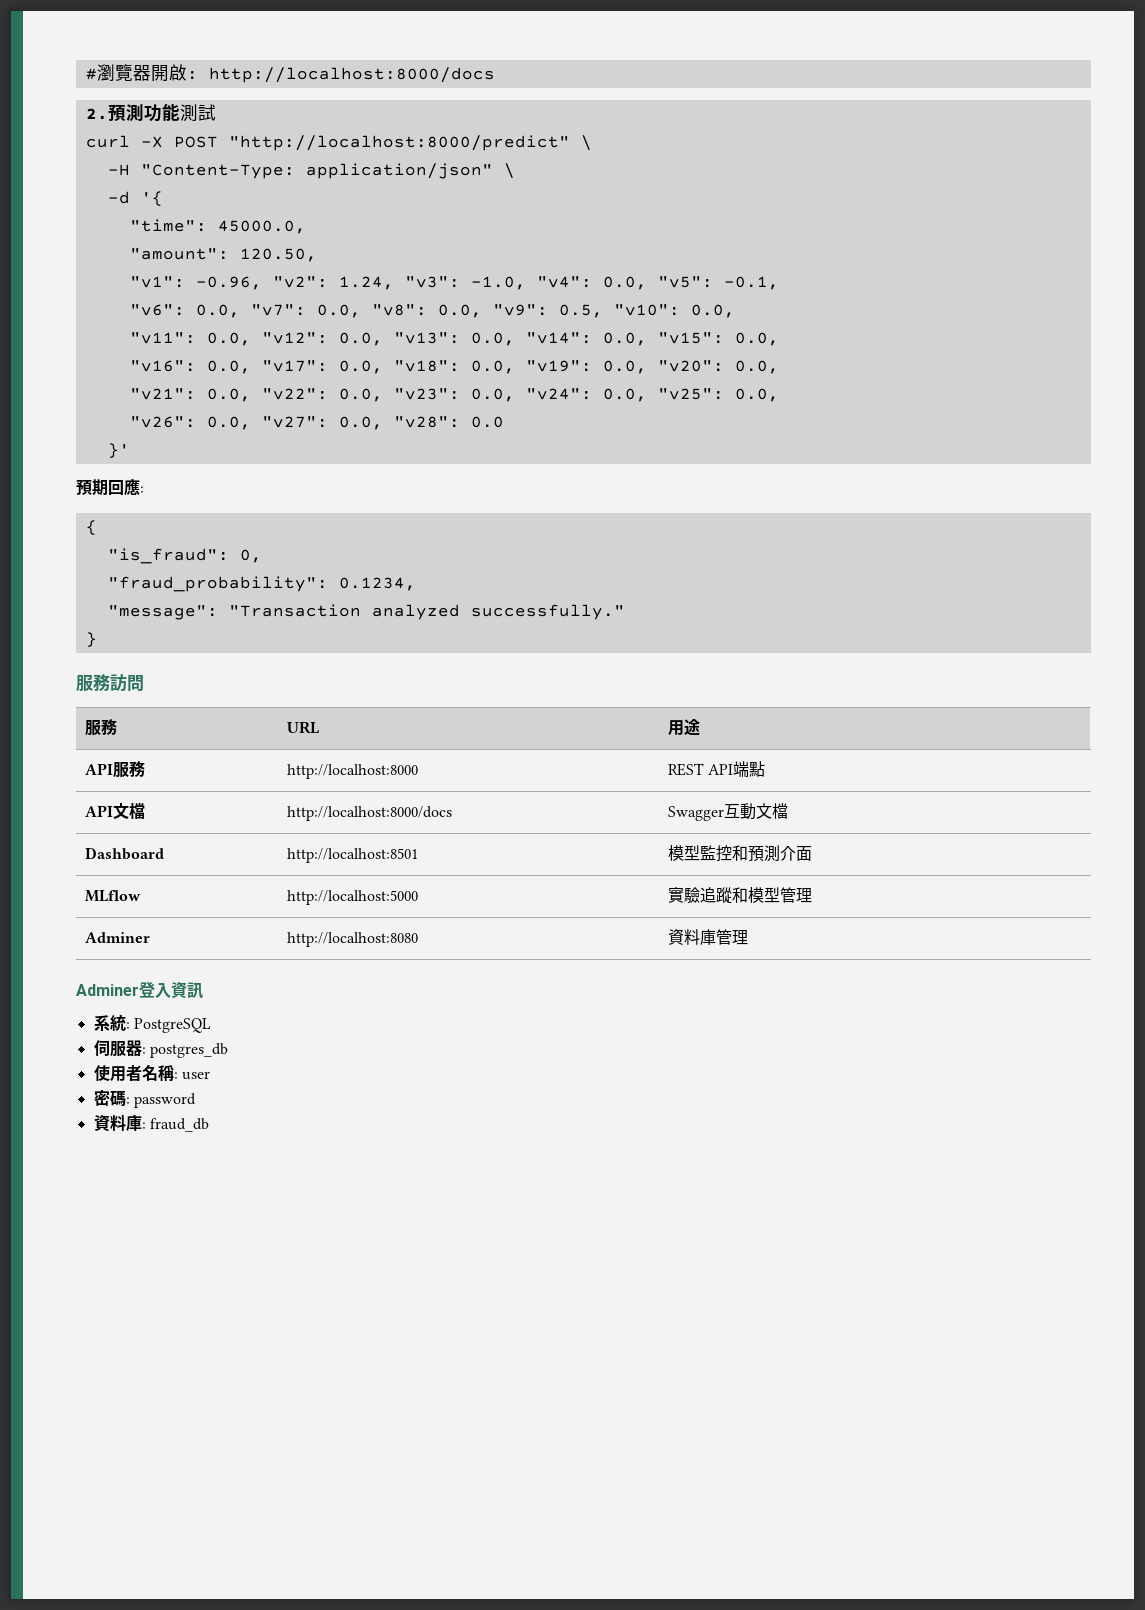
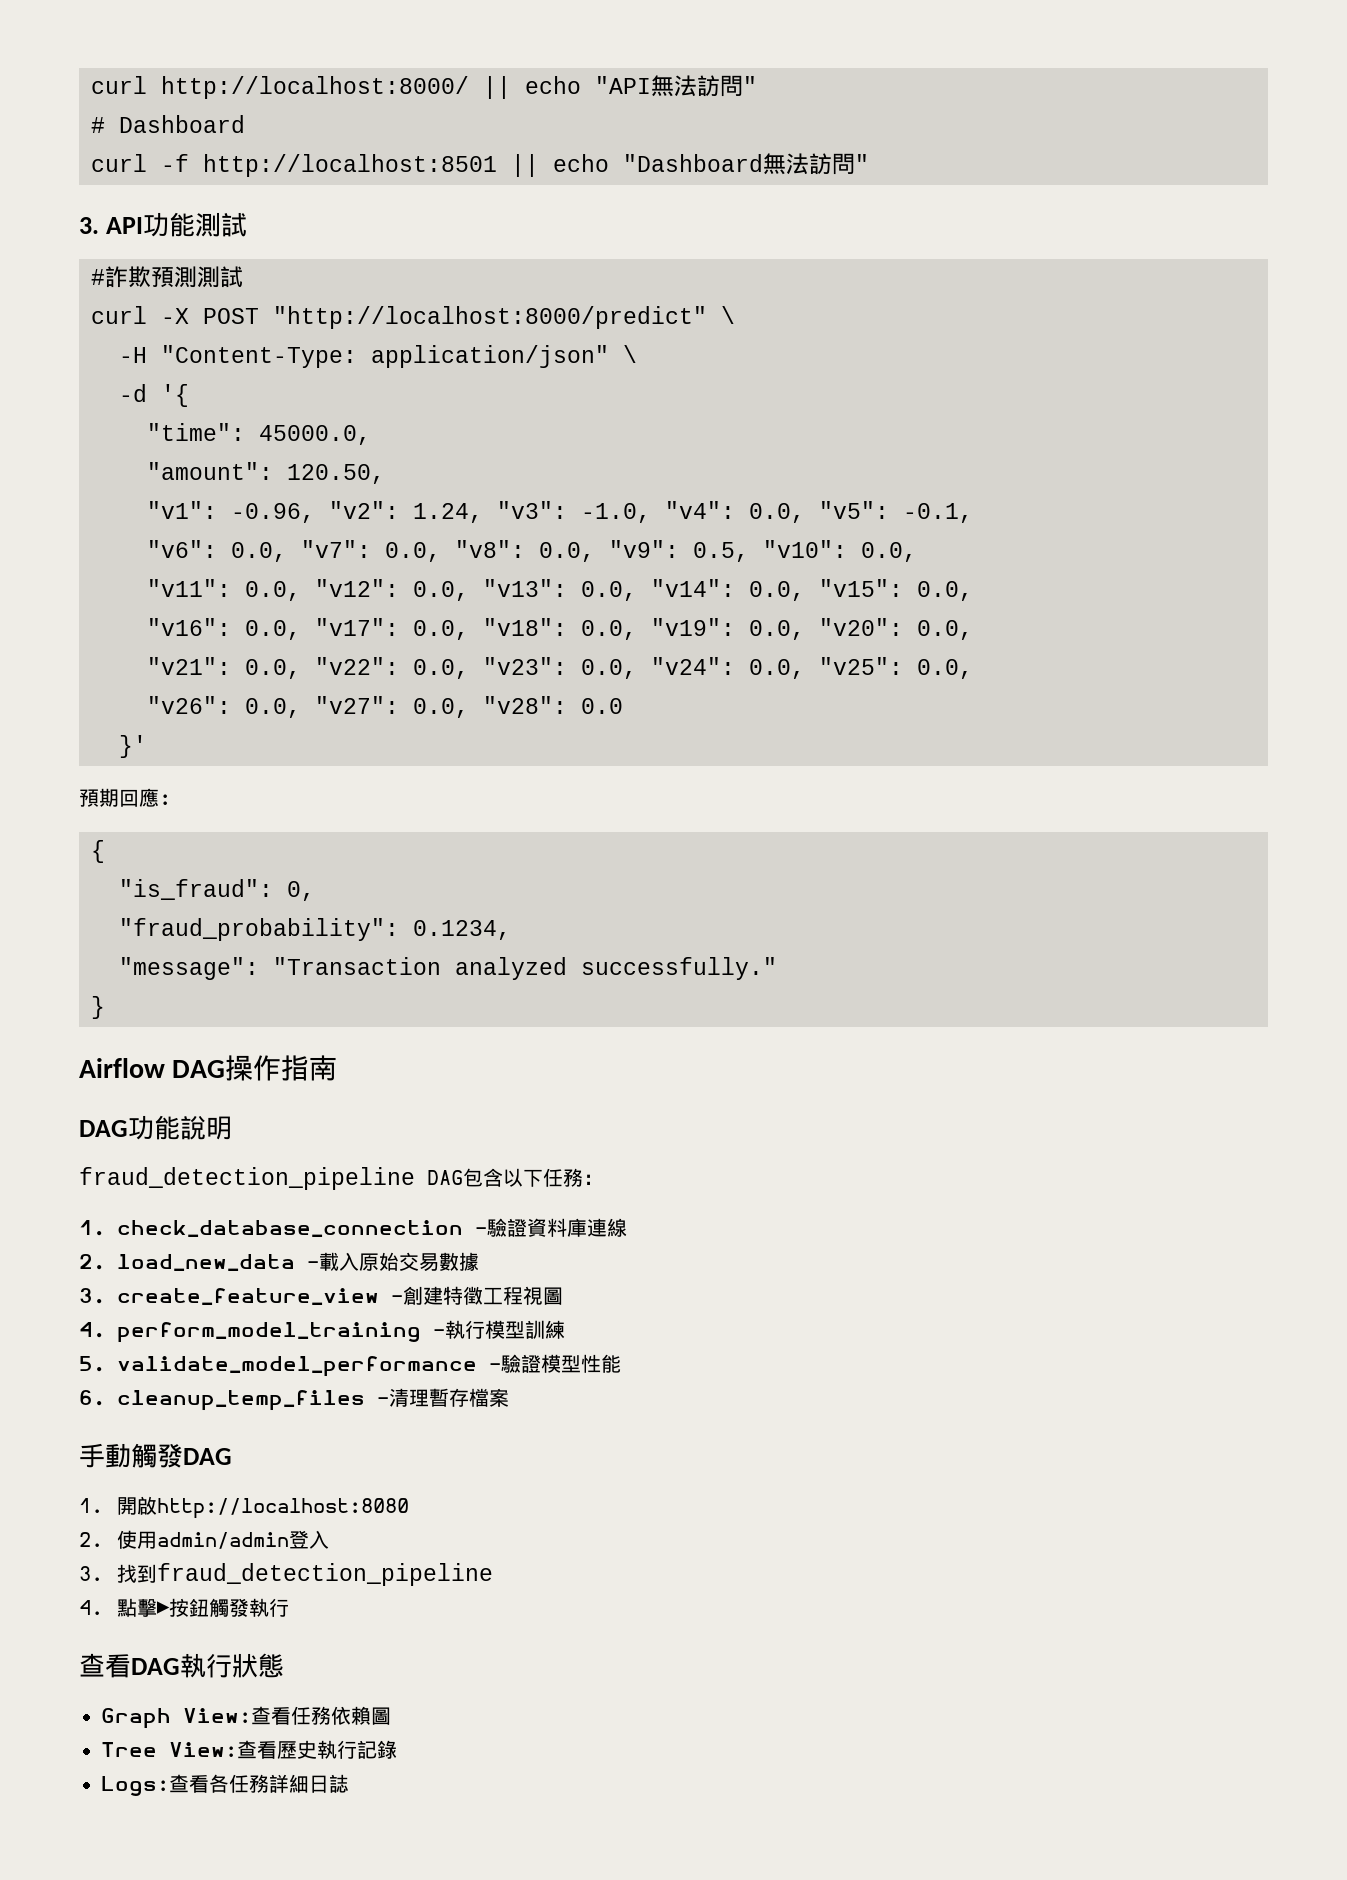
[85,64,495,83] [85,103,180,122] #瀏覽器開啟: http://localhost:8000/docs // 2.預測功能 -> [91,75,757,99] [91,115,245,133] [91,153,869,177] [79,212,247,237] [91,266,197,288] curl http://localhost:8000/ || echo "API無法訪問" // # Dashboard // curl -f http://localhost:8501 || echo "Dashboard無法訪問" // 3. API功能測試 // #詐欺預測
[76,674,144,692] [84,719,117,736] [286,721,319,734] [667,719,700,736] [84,761,145,778] [286,764,418,779] [667,761,766,777] [84,802,145,820] [286,806,452,821] [667,803,788,821] [84,847,164,860] [286,848,418,863] [667,845,812,862] [84,890,141,902] [286,890,418,905] [667,887,812,903] [84,932,150,943] [286,932,418,947] [667,929,748,945] [76,981,203,999] [93,1015,211,1033] [93,1040,228,1058] [93,1065,210,1082] [93,1090,196,1108] [93,1114,209,1132] 服務訪問 // 服務 | URL | 用途 // API服務 | http://localhost:8000 | REST API端點 // API文檔 | http://localhost:8000/docs | Swagger互動文檔 // Dashboard | http://localhost:8501 | 模型監控和預測介面 // MLflow | http://localhost:5000 | 實驗追蹤和模型管理 // Adminer | http://localhost:8080 | 資料庫管理 // Adminer登入資訊 // 系統: PostgreSQL // 伺服器: postgres_db // 使用者名稱: user // 密碼: password // 資料庫: fraud_db -> [79,1055,338,1081] [79,1115,232,1140] [79,1167,603,1190] [79,1218,628,1237] [79,1252,480,1272] [79,1286,564,1305] [79,1320,566,1343] [79,1354,622,1377] [79,1388,510,1411] [79,1443,232,1468] [79,1496,410,1519] [79,1530,330,1549] [79,1563,494,1586] [79,1598,290,1617] [79,1653,284,1678] [101,1706,391,1729] [101,1740,397,1759] [101,1774,349,1796] Airflow DAG操作指南 // DAG功能說明 // fraud_detection_pipeline DAG包含以下任務： // 1. check_database_connection -驗證資料庫連線 // 2. load_new_data -載入原始交易數據 // 3. create_feature_view -創建特徵工程視圖 // 4. perform_model_training -執行模型訓練 // 5. validate_model_performance -驗證模型性能 // 6. cleanup_temp_files -清理暫存檔案 // 手動觸發DAG // 1.開啟http://localhost:8080 // 2.使用admin/admin登入 // 3.找到fraud_detection_pipeline // 4.點擊▶按鈕觸發執行 // 查看DAG執行狀態 // Graph View:查看任務依賴圖 // Tree View:查看歷史執行記錄 // Logs:查看各任務詳細日誌

